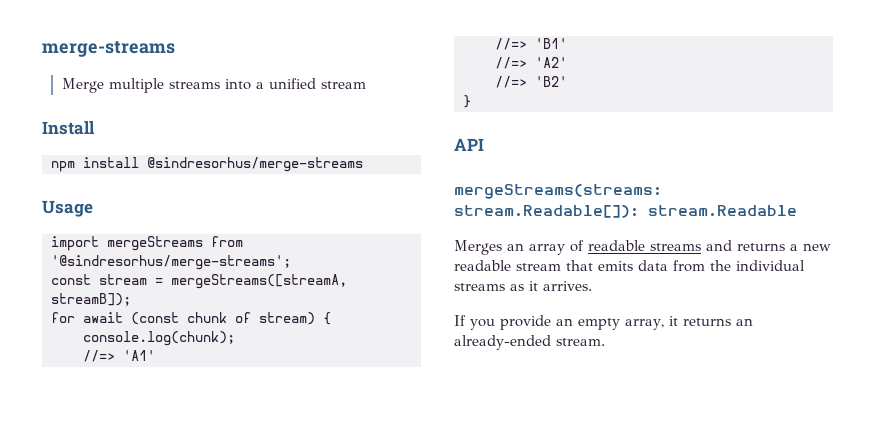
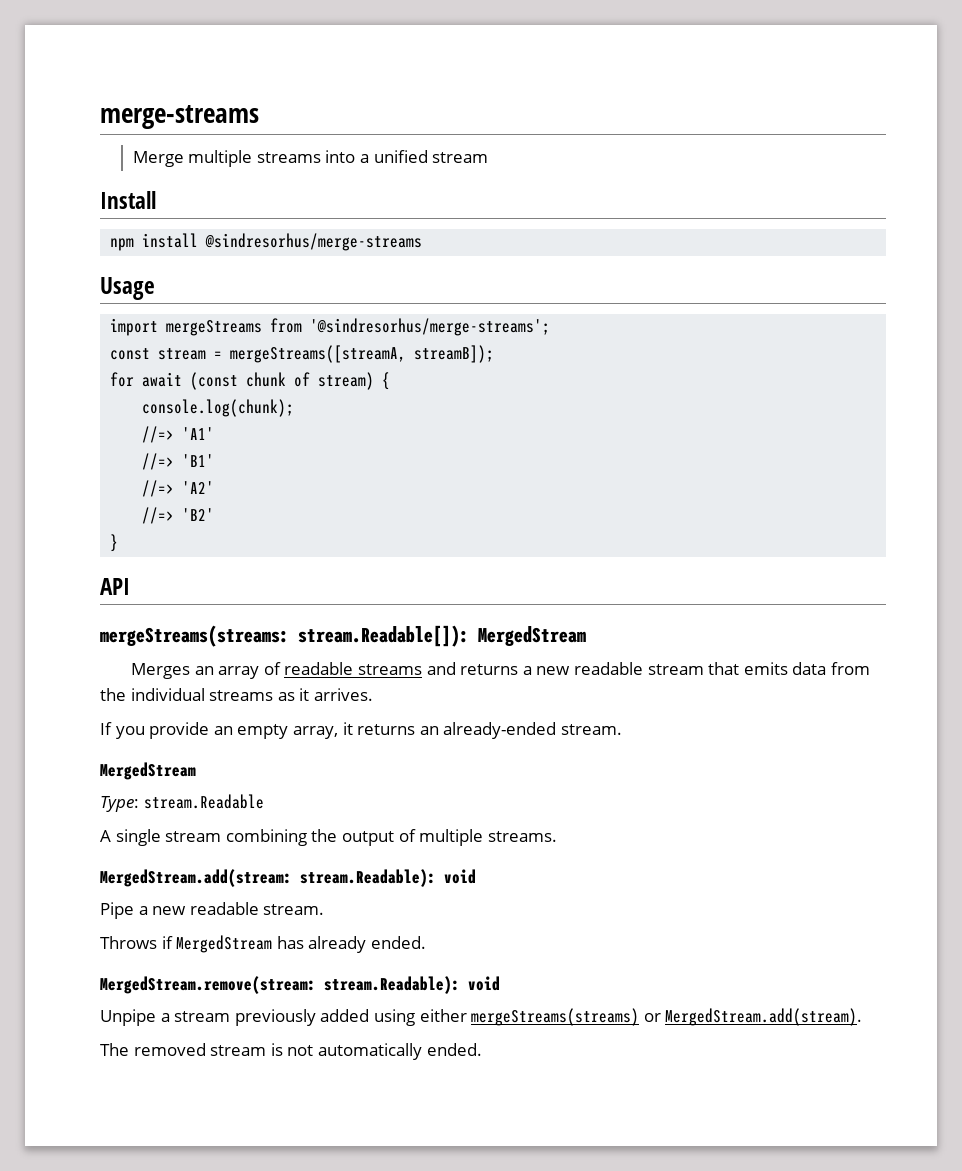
[648,205,797,217] stream.Readable -> [478,626,586,646] MergedStream
(605, 342) none -> [100,762,196,780] [100,794,264,812] [100,829,557,846] [100,869,476,887] [100,902,325,919] [100,935,426,953] [100,976,500,994] [100,1008,863,1026] [100,1043,482,1060] // MergedStream // Type: stream.Readable // A single stream combining the output of multiple streams. // MergedStream.add(stream: stream.Readable): void // Pipe a new readable stream. // Throws if MergedStream has already ended. // MergedStream.remove(stream: stream.Readable): void // Unpipe a stream previously added using either mergeStreams(streams) or MergedStream.add(stream). // The removed stream is not automatically ended.

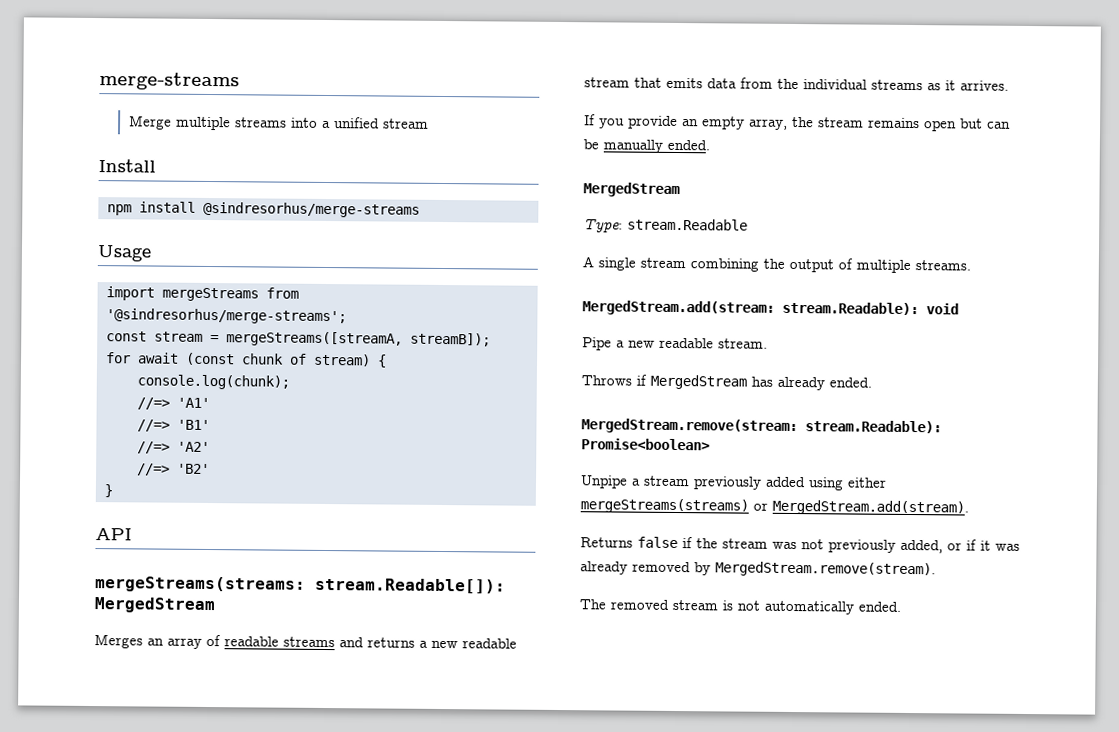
[342,722,622,739] it returns an already-ended stream. -> [792,116,1011,132] [583,139,710,153] the stream remains open but can be manually ended.
[468,976,500,991] void -> [581,438,710,451] Promise<boolean>
(863, 1017) none -> [580,536,1020,554] [580,561,936,578] // Returns false if the stream was not previously added, or if it was already removed by MergedStream.remove(stream).

